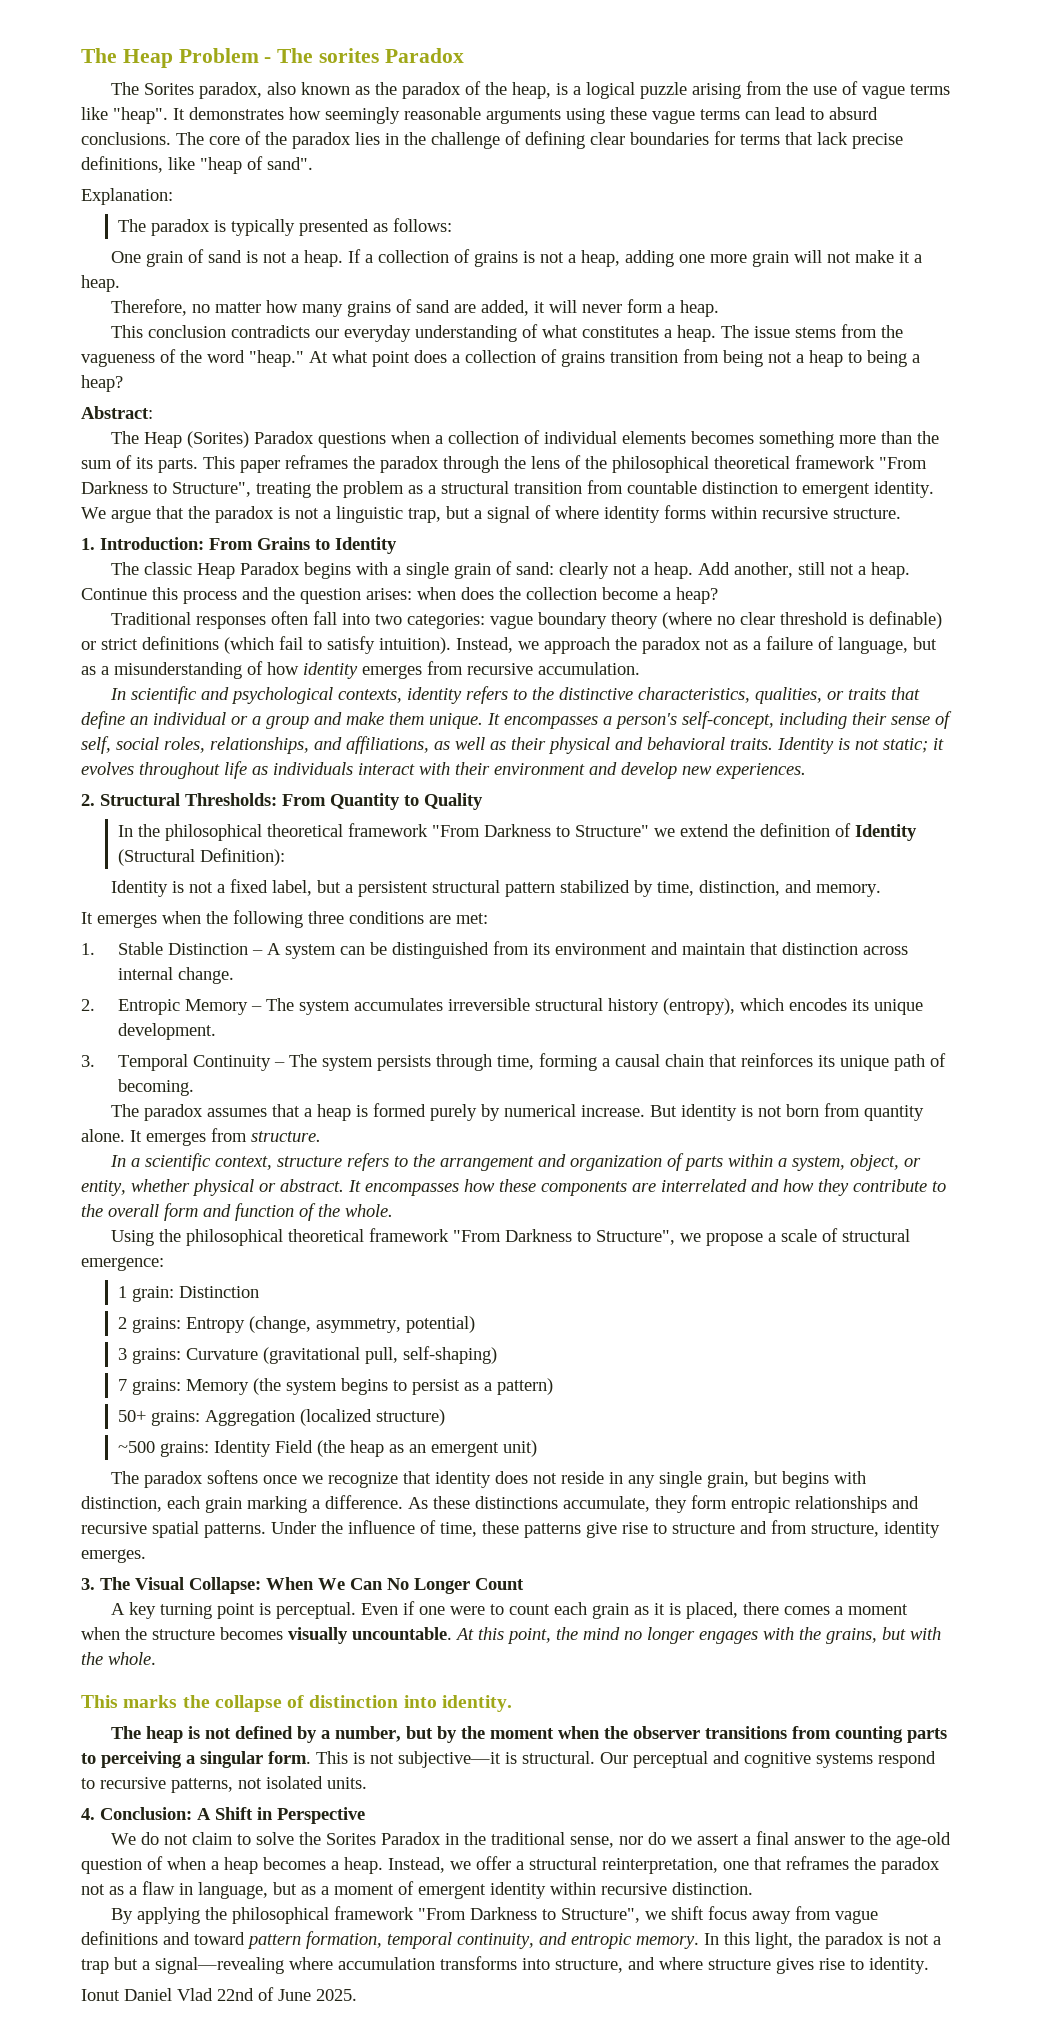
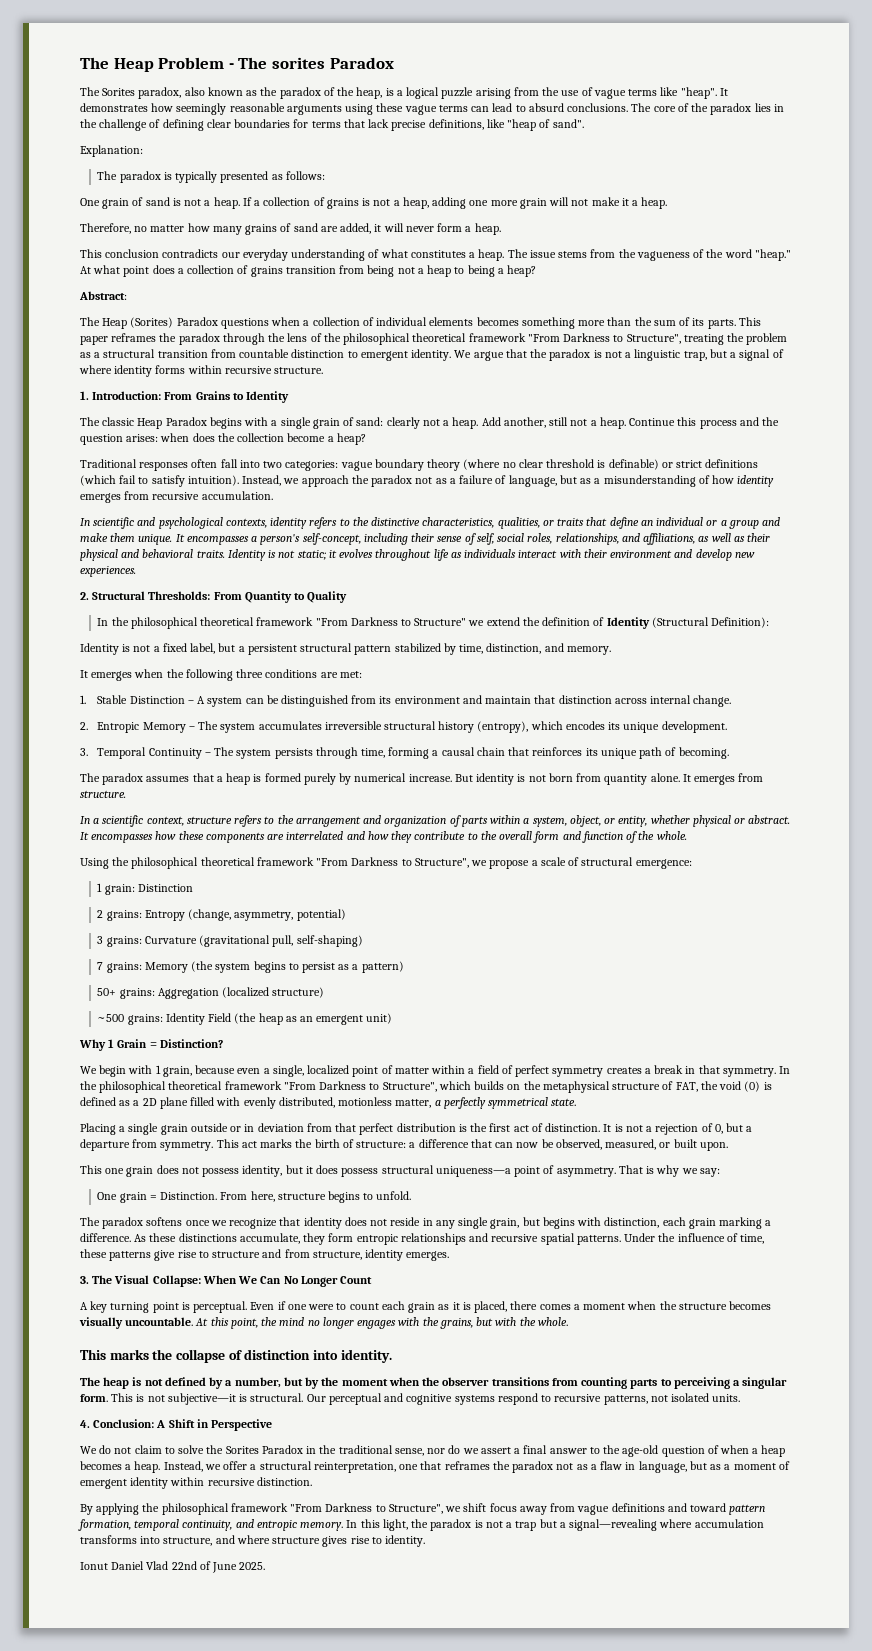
(537, 1448) none -> [79,1039,223,1051] [80,1065,791,1077] [80,1081,772,1093] [80,1097,577,1109] [80,1123,753,1135] [80,1139,728,1151] [80,1165,720,1177] [97,1191,412,1203] // Why 1 Grain = Distinction? // We begin with 1 grain, because even a single, localized point of matter within a field of perfect symmetry creates a break in that symmetry. In the philosophical theoretical framework "From Darkness to Structure", which builds on the metaphysical structure of FAT, the void (0) is defined as a 2D plane filled with evenly distributed, motionless matter, a perfectly symmetrical state. // Placing a single grain outside or in deviation from that perfect distribution is the first act of distinction. It is not a rejection of 0, but a departure from symmetry. This act marks the birth of structure: a difference that can now be observed, measured, or built upon. // This one grain does not possess identity, but it does possess structural uniqueness—a point of asymmetry. That is why we say: // One grain = Distinction. From here, structure begins to unfold.

